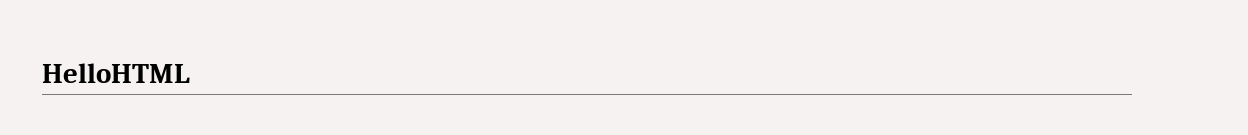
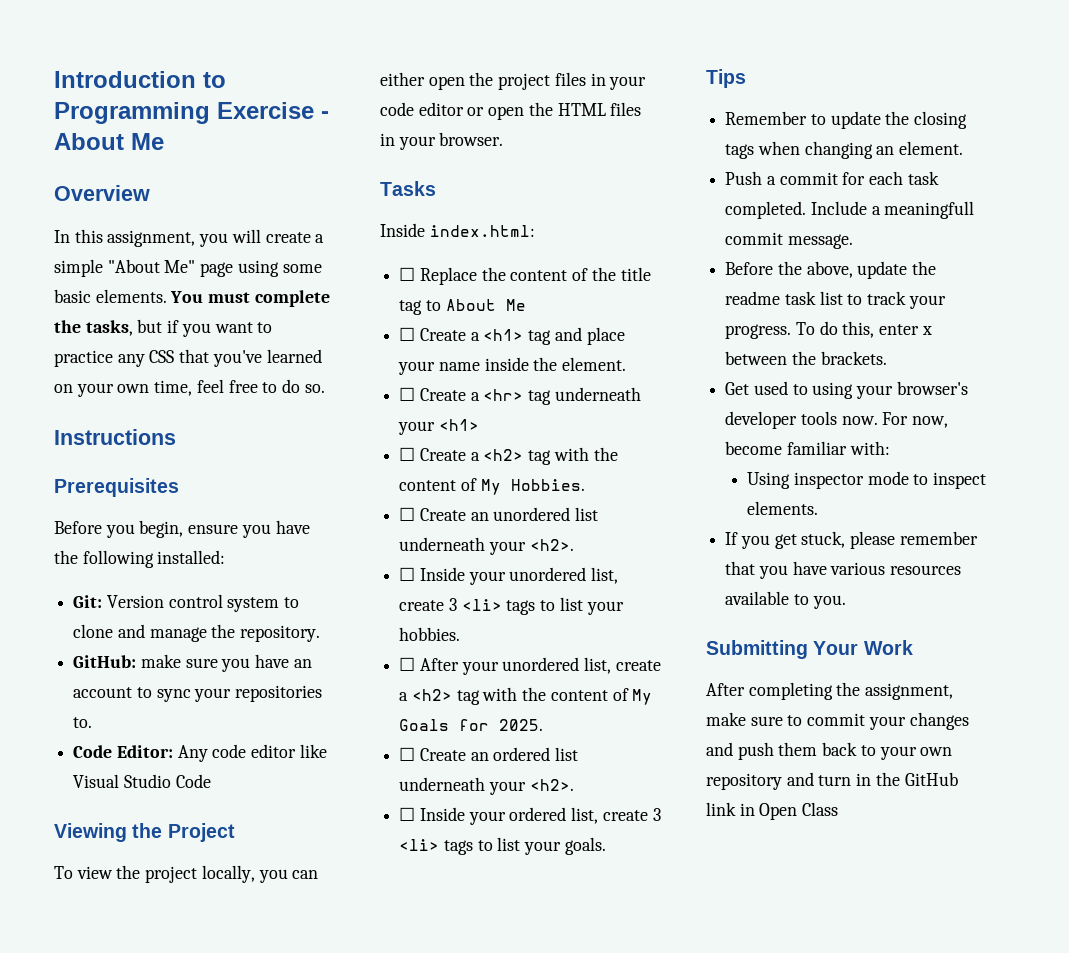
[42,63,190,83] HelloHTML -> [54,71,226,88] [54,102,329,124] [54,133,164,150] [54,185,150,201] [54,229,325,247] [54,259,322,277] [54,289,330,307] [54,319,273,337] [54,349,322,367] [54,379,325,397] [54,429,176,445] [54,478,179,497] [54,520,310,538] [54,550,226,568] [73,594,300,612] [73,624,321,642] [73,654,312,672] [73,685,323,702] [73,717,93,728] [73,744,327,762] [73,774,211,788] [54,823,235,842] [54,865,319,883] [380,72,647,90] [380,102,642,120] [380,132,504,150] [380,181,436,196] [380,223,535,237] [399,267,651,285] [399,299,526,315] [399,327,625,345] [398,357,627,375] [399,387,641,405] [398,419,479,435] [399,447,618,465] [399,478,585,495] [399,507,599,521] [399,537,574,555] [399,567,619,585] [399,597,624,615] [399,627,461,641] [399,657,661,675] [399,687,653,705] [399,719,544,731] [399,747,579,761] [399,777,574,795] [399,807,661,825] [399,837,606,855] [706,69,746,88] [725,111,968,129] [725,141,964,159] [725,171,939,185] [725,201,975,219] [725,232,853,249] [725,261,937,279] [725,291,946,309] [725,321,932,339] [725,351,887,365] [725,381,968,399] [725,411,949,429] [725,441,890,455] [747,471,987,489] [747,501,819,515] [725,531,978,549] [725,561,962,579] [725,591,846,609] [706,640,913,659] [706,682,954,700] [706,712,969,730] [706,742,953,760] [706,772,958,790] [706,802,839,820] Introduction to Programming Exercise - About Me // Overview // In this assignment, you will create a simple "About Me" page using some basic elements. You must complete the tasks, but if you want to practice any CSS that you've learned on your own time, feel free to do so. // Instructions // Prerequisites // Before you begin, ensure you have the following installed: // Git: Version control system to clone and manage the repository. // GitHub: make sure you have an account to sync your repositories to. // Code Editor: Any code editor like Visual Studio Code // Viewing the Project // To view the project locally, you can either open the project files in your code editor or open the HTML files in your browser. // Tasks // Inside index.html: // ☐ Replace the content of the title tag to About Me // ☐ Create a <h1> tag and place your name inside the element. // ☐ Create a <hr> tag underneath your <h1> // ☐ Create a <h2> tag with the content of My Hobbies. // ☐ Create an unordered list underneath your <h2>. // ☐ Inside your unordered list, create 3 <li> tags to list your hobbies. // ☐ After your unordered list, create a <h2> tag with the content of My Goals for 2025. // ☐ Create an ordered list underneath your <h2>. // ☐ Inside your ordered list, create 3 <li> tags to list your goals. // Tips // Remember to update the closing tags when changing an element. // Push a commit for each task completed. Include a meaningfull commit message. // Before the above, update the readme task list to track your progress. To do this, enter x between the brackets. // Get used to using your browser's developer tools now. For now, become familiar with: // Using inspector mode to inspect elements. // If you get stuck, please remember that you have various resources available to you. // Submitting Your Work // After completing the assignment, make sure to commit your changes and push them back to your own repository and turn in the GitHub link in Open Class

